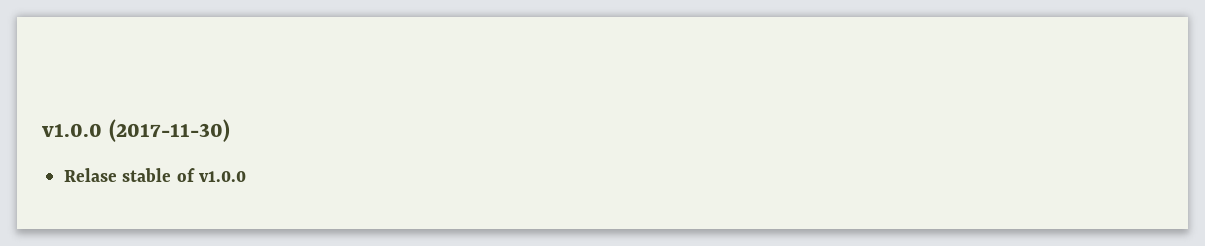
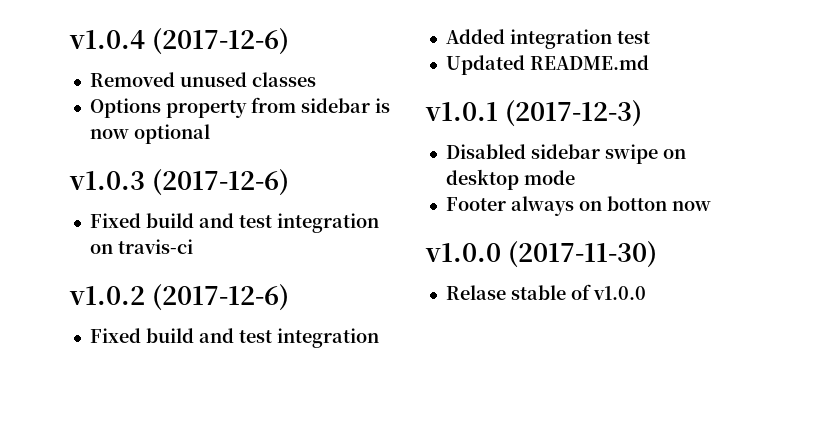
(42, 130) none -> [69,28,289,55] [89,72,316,87] [89,97,390,118] [89,124,210,144] [69,169,289,196] [89,213,379,233] [89,239,193,254] [69,284,289,311] [89,328,379,348] [445,29,650,49] [445,55,649,75] [425,100,642,127] [445,144,686,164] [445,169,575,190] [445,196,711,216] v1.0.4 (2017-12-6) // Removed unused classes // Options property from sidebar is now optional // v1.0.3 (2017-12-6) // Fixed build and test integration on travis-ci // v1.0.2 (2017-12-6) // Fixed build and test integration // Added integration test // Updated README.md // v1.0.1 (2017-12-3) // Disabled sidebar swipe on desktop mode // Footer always on botton now //

